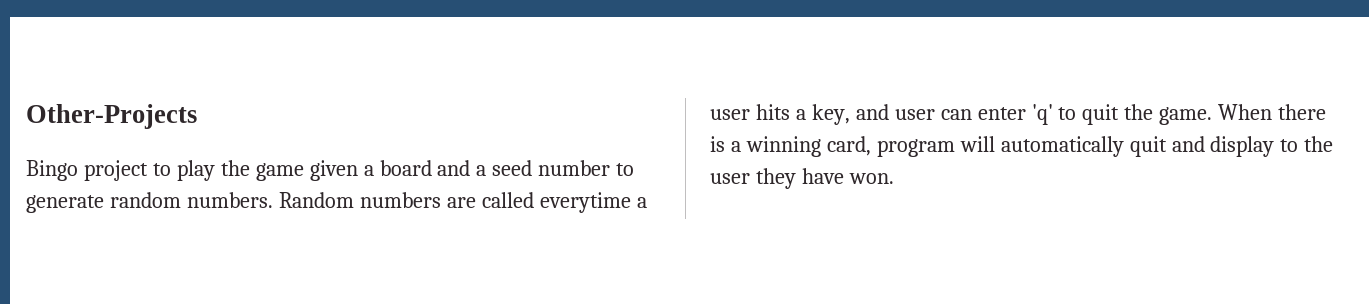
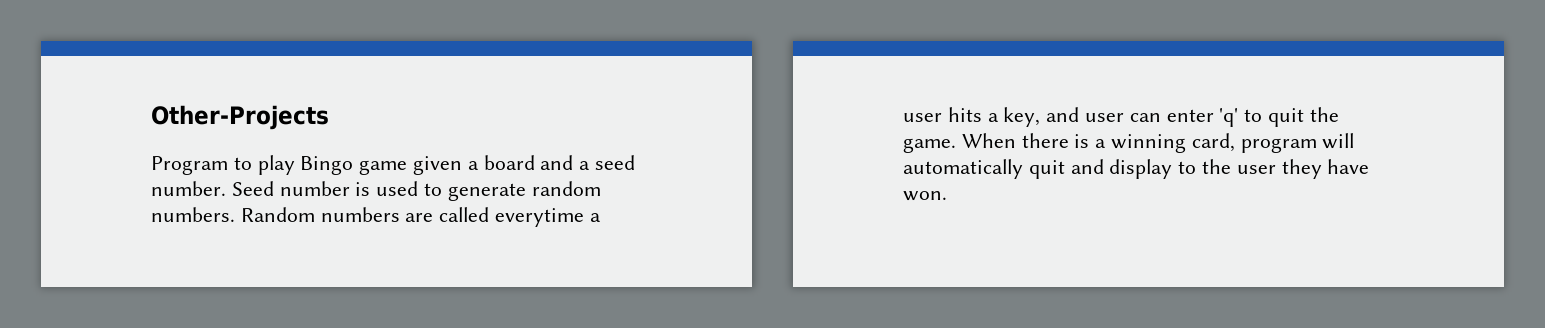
[26,160,148,181] Bingo project -> [151,156,228,175] Program
[220,160,250,176] the -> [300,156,354,175] Bingo
[538,160,611,176] number -> [151,181,419,196] number. Seed number is used

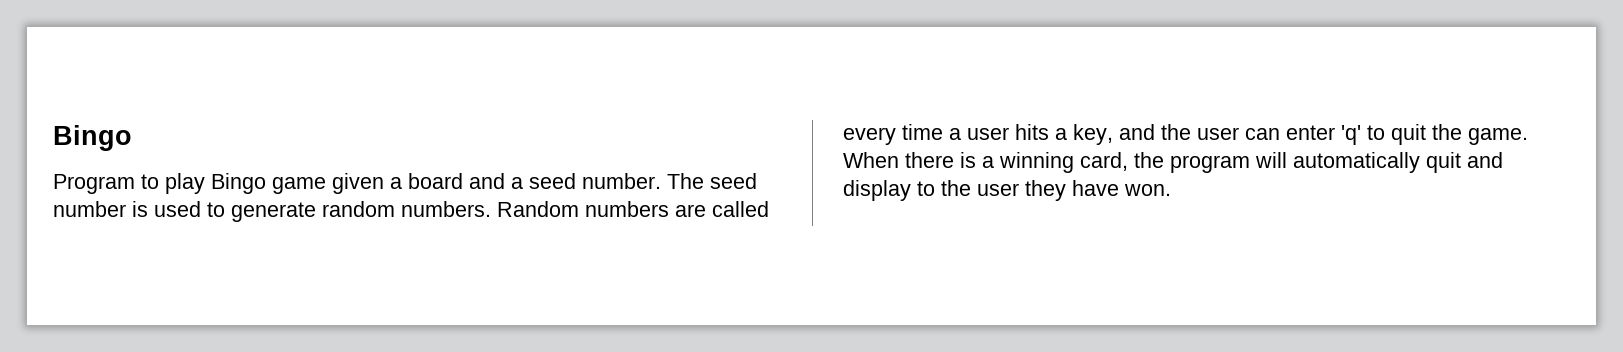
[151,105,329,130] Other-Projects -> [53,125,132,151] Bingo
[231,181,274,196] Seed -> [667,173,757,189] The seed
[495,208,585,227] everytime -> [843,124,943,145] every time
(1080, 114) none -> [1161,124,1191,140] the
(1235, 142) none -> [1134,152,1164,168] the

